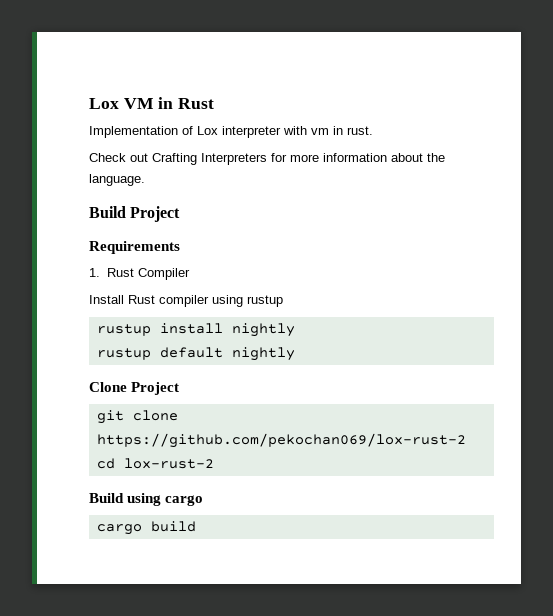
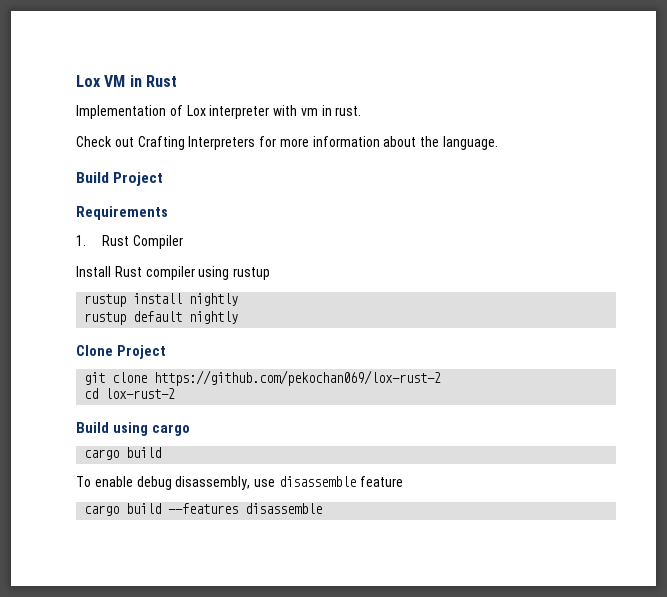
(196, 526) none -> [76,476,403,490] [84,503,323,516] // To enable debug disassembly, use disassemble feature // cargo build --features disassemble

